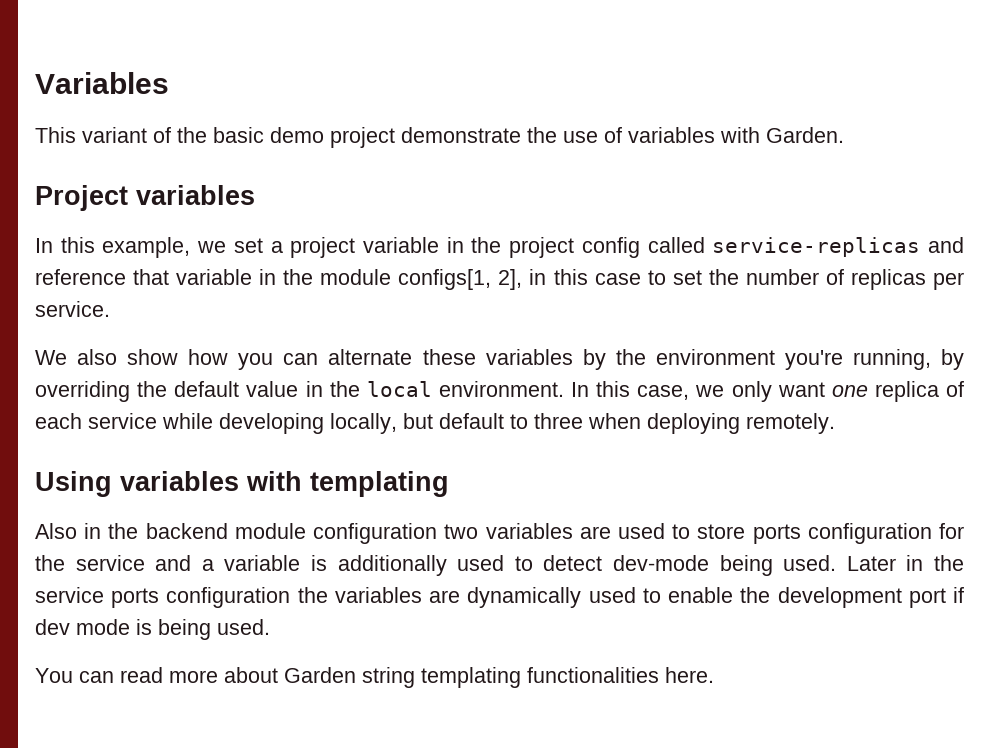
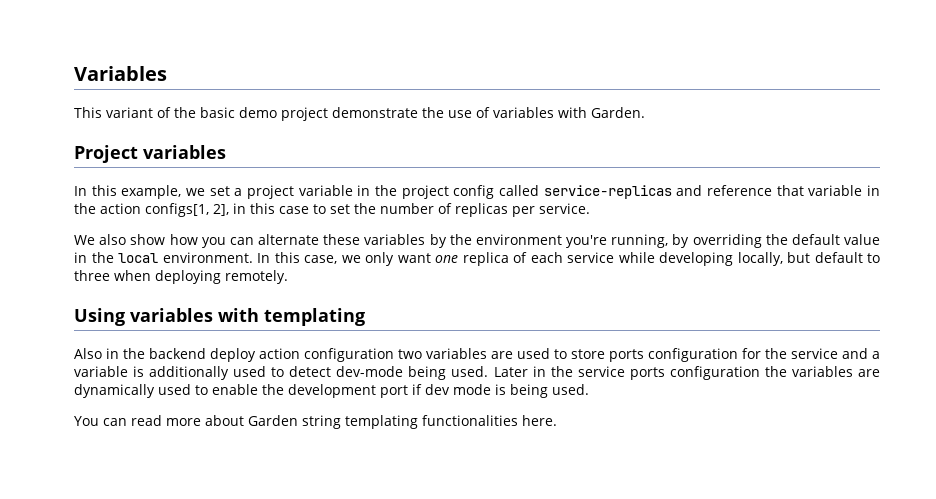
[320,269,392,285] module -> [100,203,141,214] action
[234,523,306,539] module -> [210,348,300,362] deploy action

